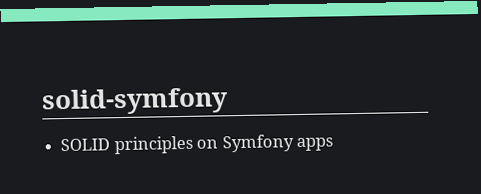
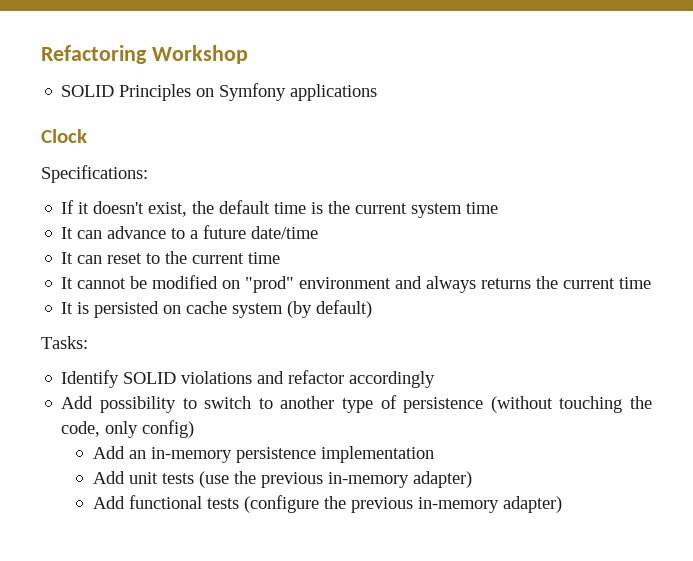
[41,87,229,116] [60,135,193,155] solid-symfony // SOLID principles -> [41,45,248,64] [61,84,192,101] Refactoring Workshop // SOLID Principles
[295,137,333,152] apps -> [290,84,378,101] [41,129,87,143] [41,165,148,183] [61,200,499,218] [61,225,319,239] [61,251,281,264] [61,275,652,293] [61,300,373,318] [41,336,88,349] [61,370,436,388] [61,395,652,413] [61,420,195,438] [92,446,434,463] [92,471,472,488] [92,495,562,513] applications // Clock // Specifications: // If it doesn't exist, the default time is the current system time // It can advance to a future date/time // It can reset to the current time // It cannot be modified on "prod" environment and always returns the current time // It is persisted on cache system (by default) // Tasks: // Identify SOLID violations and refactor accordingly // Add possibility to switch to another type of persistence (without touching the code, only config) // Add an in-memory persistence implementation // Add unit tests (use the previous in-memory adapter) // Add functional tests (configure the previous in-memory adapter)

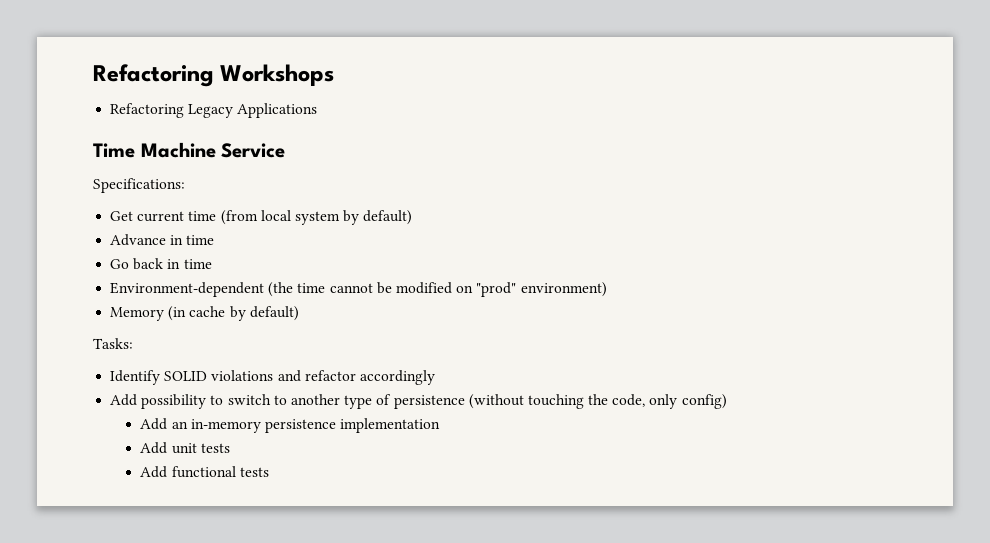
[41,45,248,64] [61,83,378,101] [41,129,87,143] [41,165,148,183] [61,200,499,218] [61,225,319,239] [61,251,281,264] [61,277,74,289] Refactoring Workshop // SOLID Principles on Symfony applications // Clock // Specifications: // If it doesn't exist, the default time is the current system time // It can advance to a future date/time // It can reset to the current time // It -> [93,64,335,87] [110,103,318,118] [93,142,286,158] [93,178,185,193] [110,210,413,225] [110,234,215,246] [110,258,212,270] [110,282,326,297] Refactoring Workshops // Refactoring Legacy Applications // Time Machine Service // Specifications: // Get current time (from local system by default) // Advance in time // Go back in time // Environment-dependent (the time
[299,276,652,293] [61,301,313,318] environment and always returns the current time // It is persisted on cache system (by -> [520,282,607,297] [110,306,246,321] environment) // Memory (in cache by
[198,471,472,488] [92,495,562,513] (use the previous in-memory adapter) // Add functional tests (configure the previous in-memory adapter) -> [140,466,269,478] // Add functional tests

